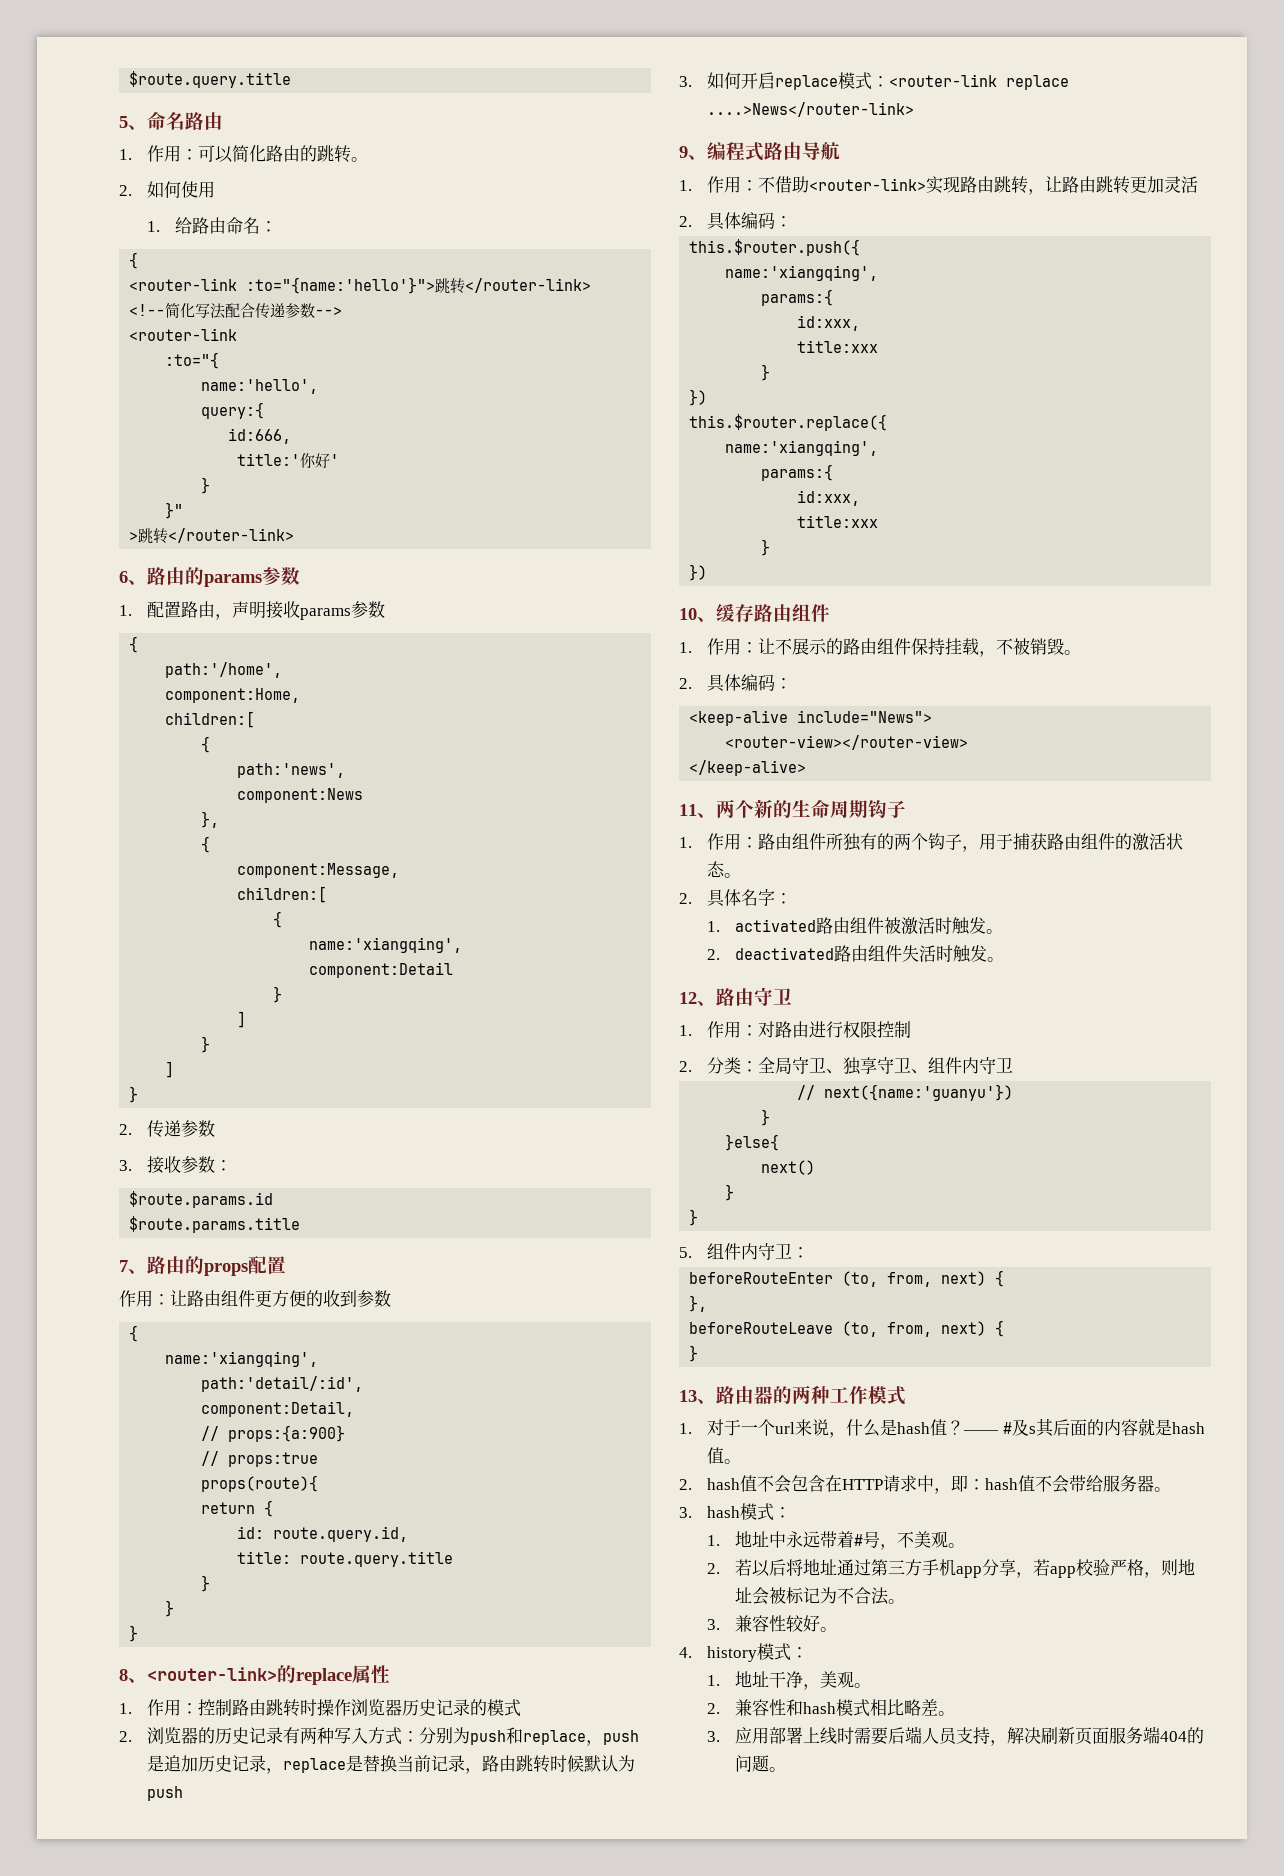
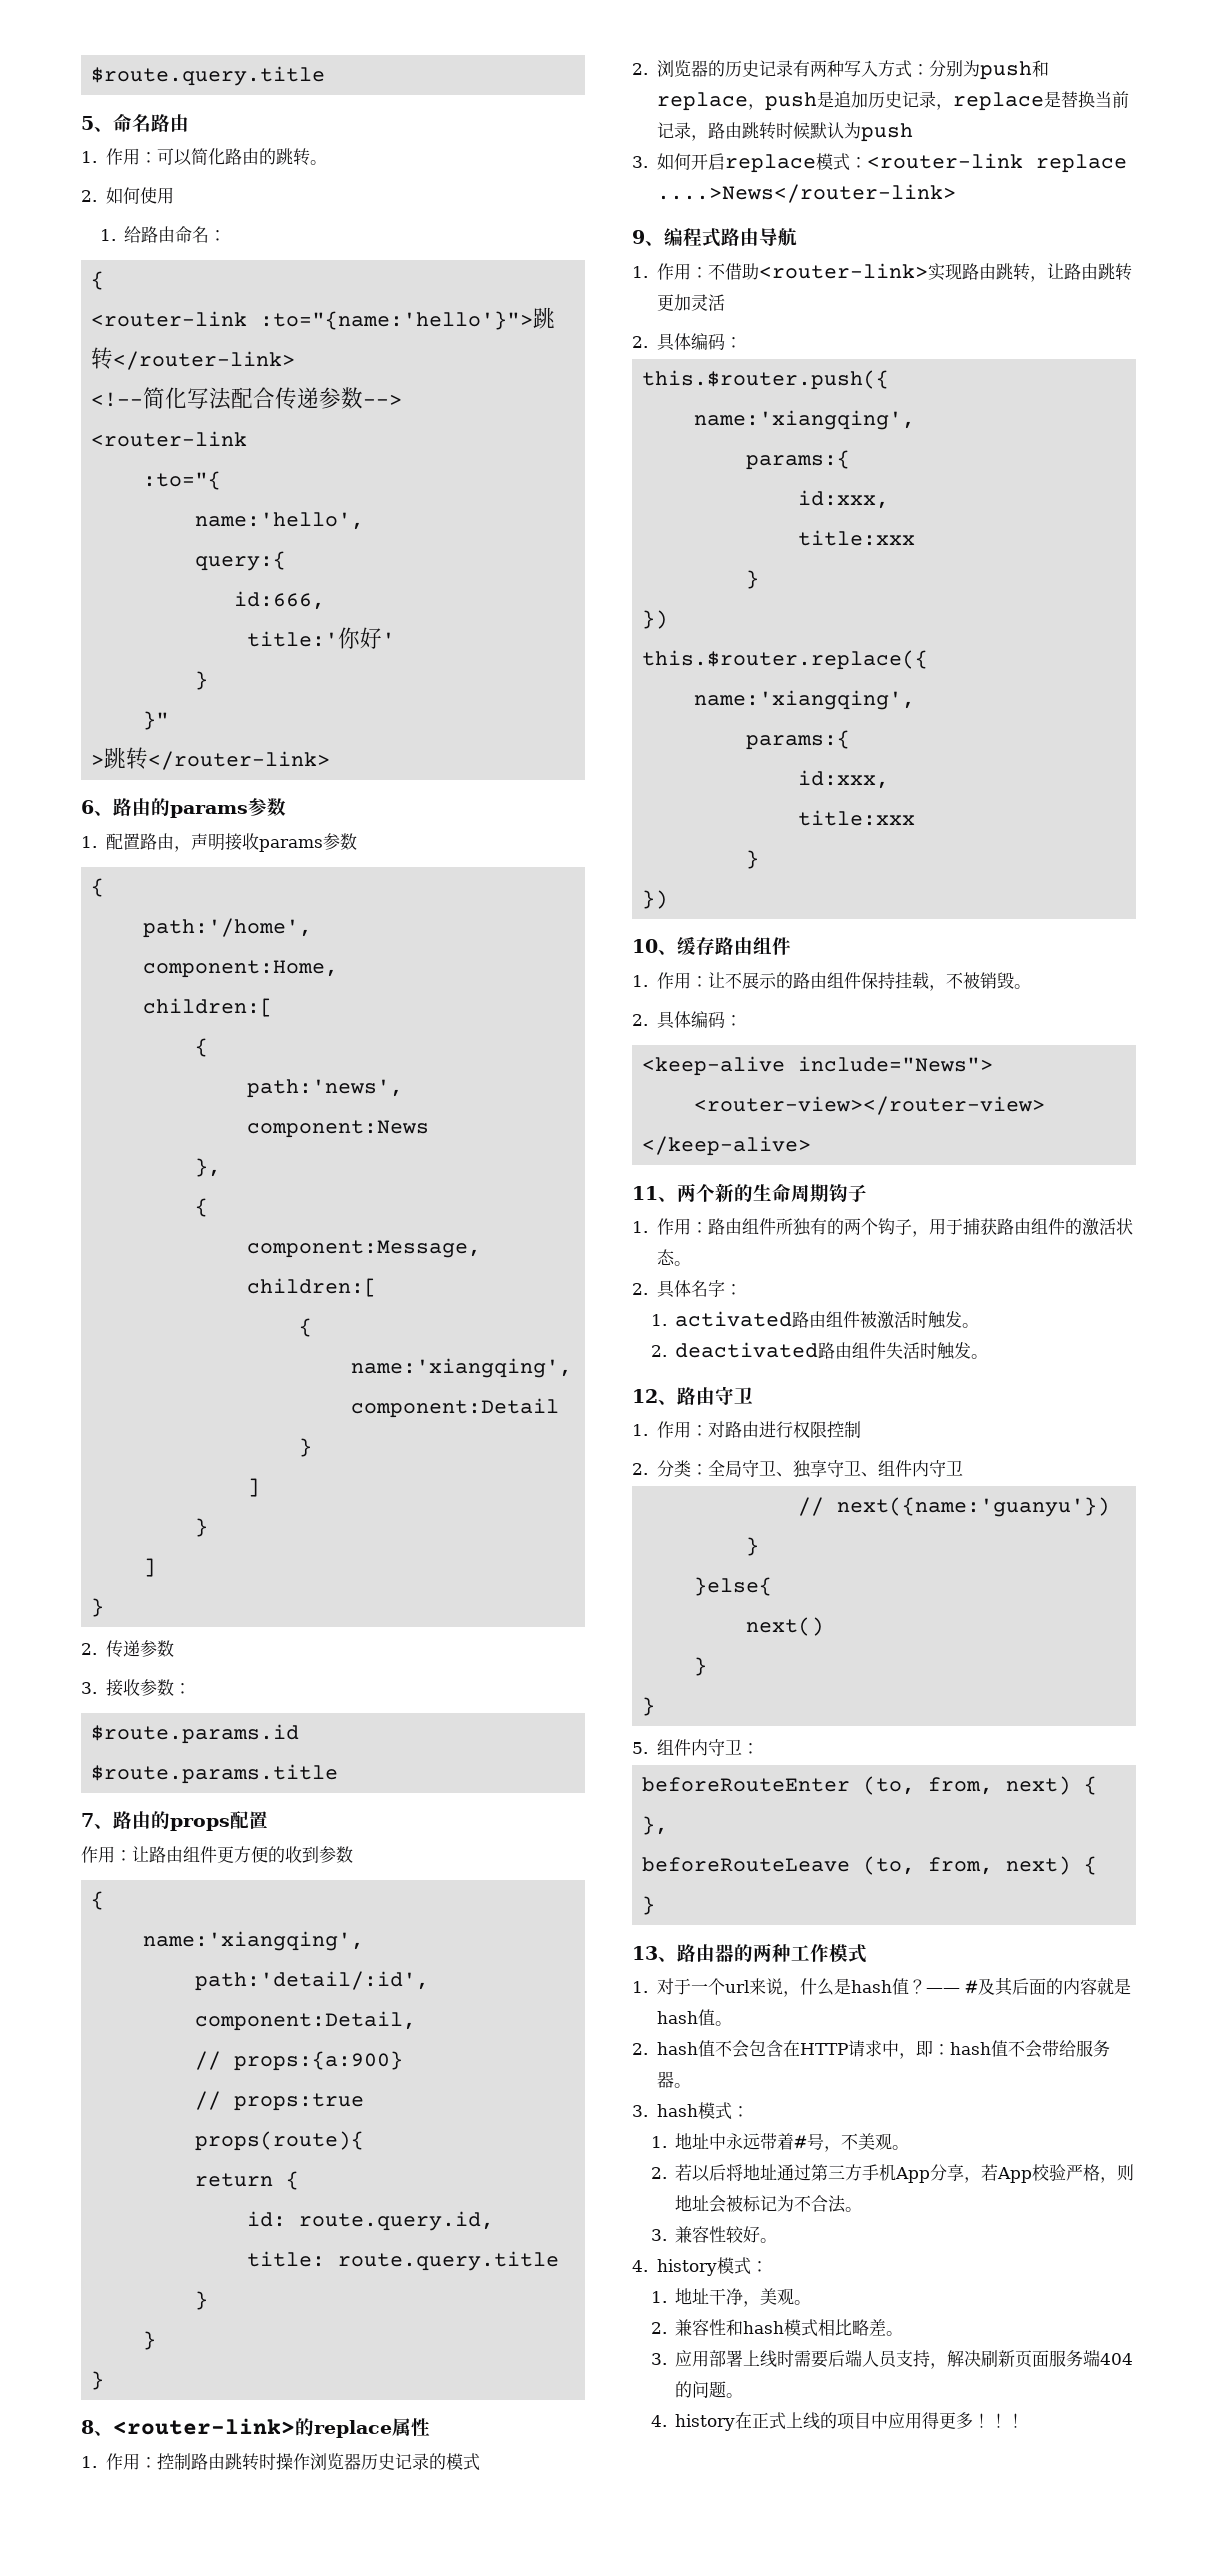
[1028,1426,1036,1434] s -> (995, 1986) none
[956,1566,983,1578] app -> [895,2167,931,2183] App
[1050,1566,1077,1578] app -> [997,2167,1033,2183] App
(787, 1769) none -> [650,2412,1025,2431] // 4. history在正式上线的项目中应用得更多！！！

